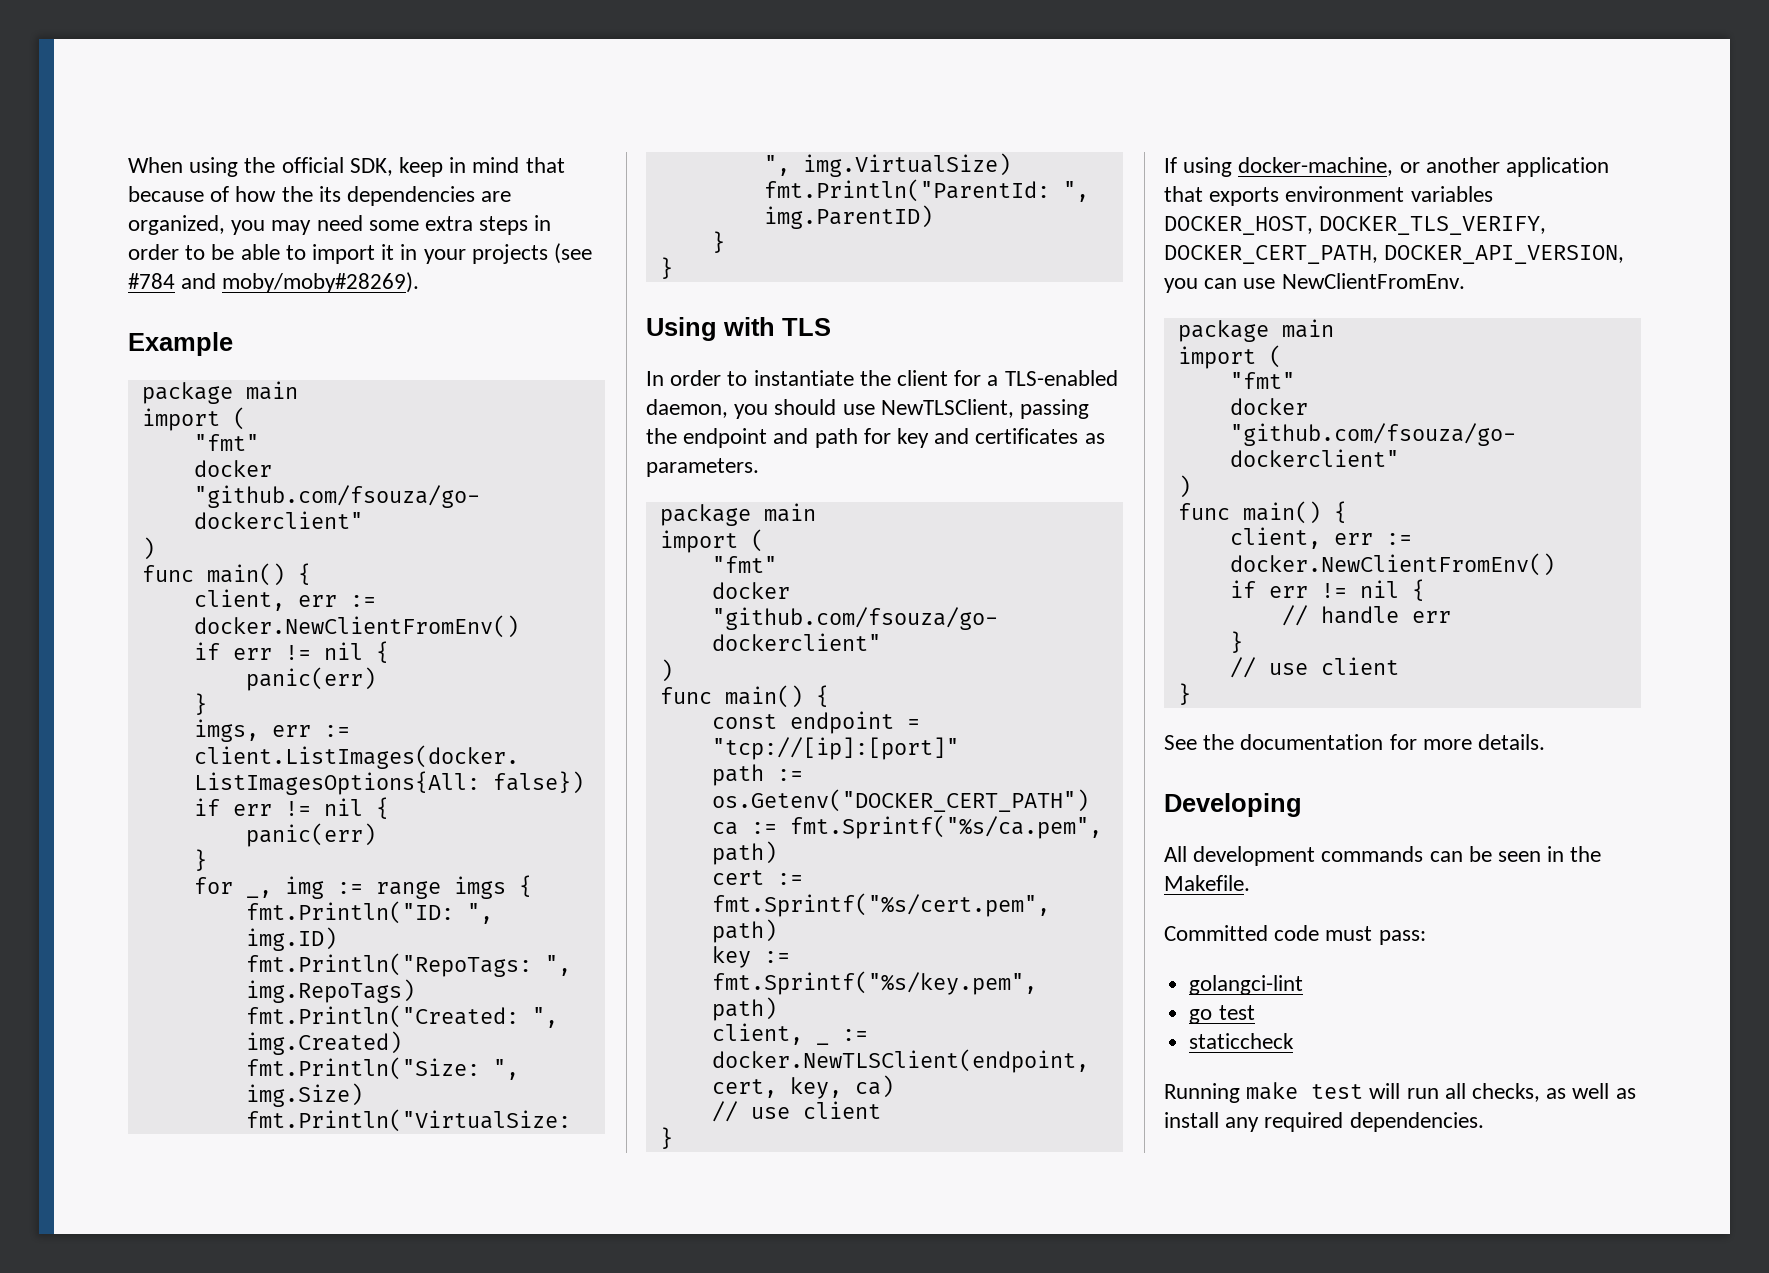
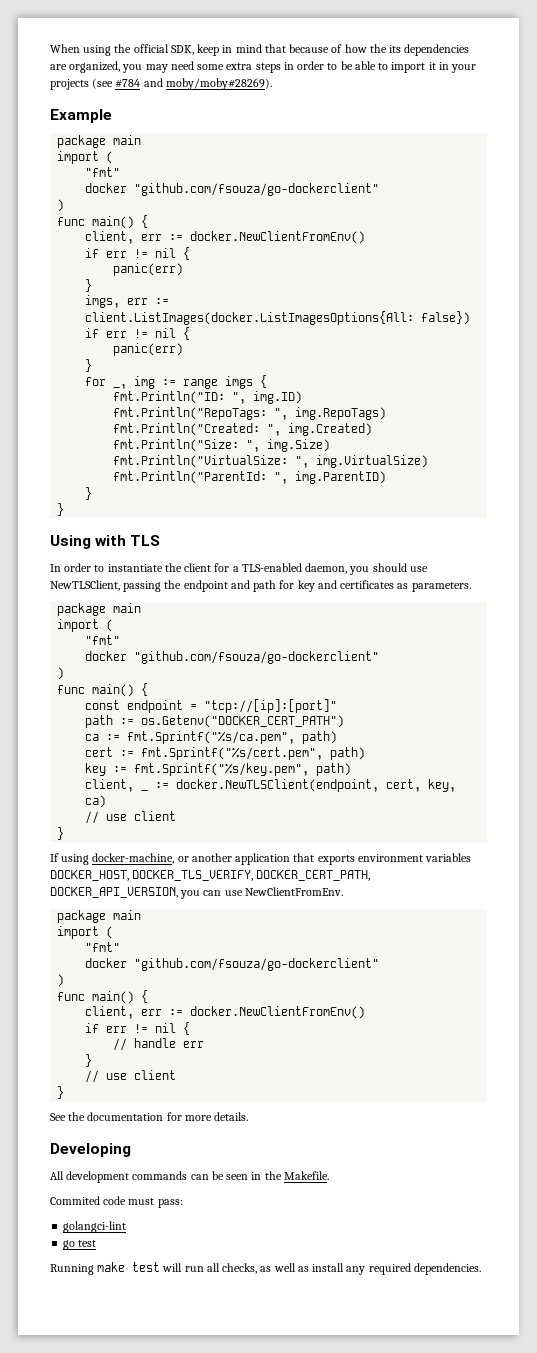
[1164,925,1268,941] Committed -> [50,1196,100,1205] Commited
[1189,1033,1295,1049] // staticcheck -> (97, 1243) none

